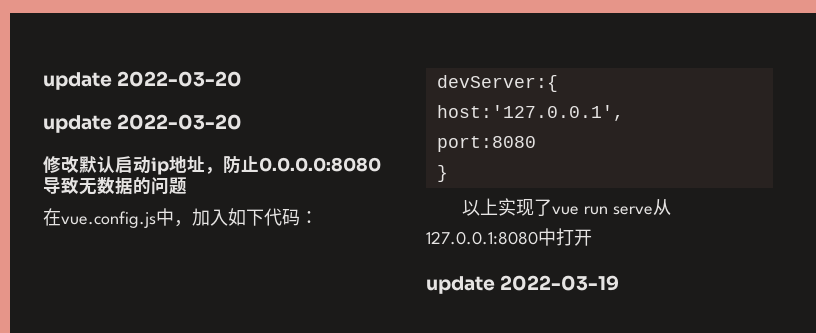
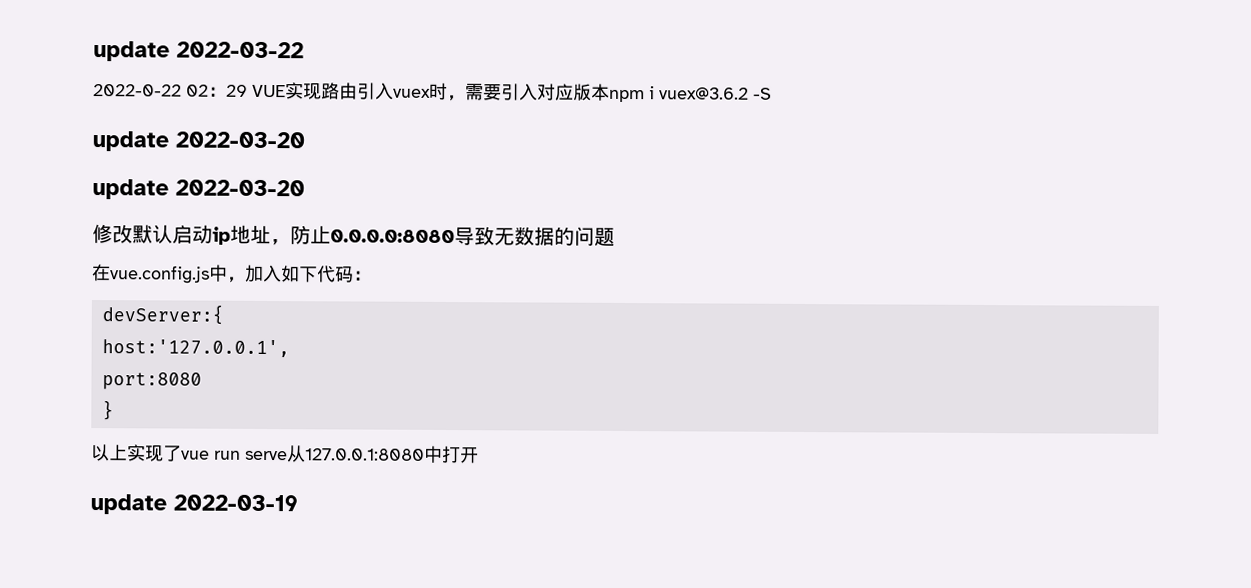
[43,72,112,90] update -> [93,41,304,62] [93,82,772,103] [92,131,169,152] update 2022-03-22 // 2022-0-22 02：29 VUE实现路由引入vuex时，需要引入对应版本npm i vuex@3.6.2 -S // update

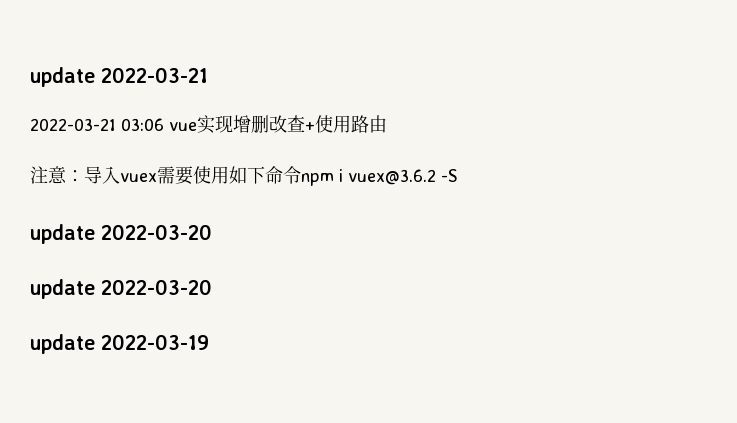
[93,41,304,62] [93,82,610,102] update 2022-03-22 // 2022-0-22 02：29 VUE实现路由引入vuex时，需要引入对应版本 -> [30,67,208,87] [30,115,387,134] [30,166,301,185] update 2022-03-21 // 2022-03-21 03:06 vue实现增删改查+使用路由 // 注意：导入vuex需要使用如下命令
[92,224,615,246] [92,264,372,284] [101,304,224,325] [101,339,290,358] [101,372,202,390] [101,400,114,421] [91,444,479,464] // 修改默认启动ip地址，防止0.0.0.0:8080导致无数据的问题 // 在vue.config.js中，加入如下代码： // devServer:{ // host:'127.0.0.1', // port:8080 // } // 以上实现了vue run serve从127.0.0.1:8080中打开 -> (212, 287) none

